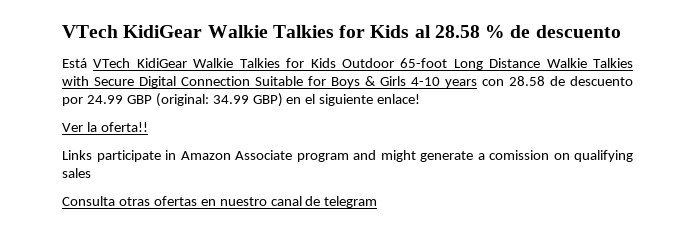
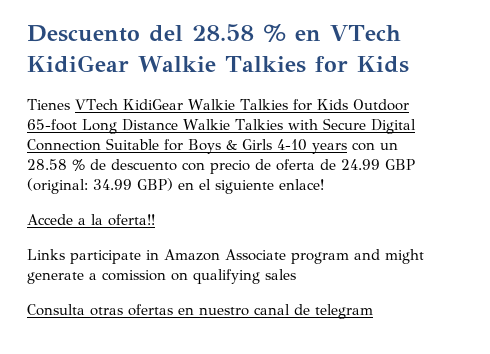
[62,25,621,38] [62,58,87,68] VTech KidiGear Walkie Talkies for Kids al 28.58 % de descuento // Está -> [27,24,401,42] [27,55,409,73] [27,99,70,110] Descuento del 28.58 % en VTech KidiGear Walkie Talkies for Kids // Tienes
[509,76,633,86] [62,97,83,106] 28.58 de descuento por -> [380,142,398,150] [27,159,336,174] un 28.58 % de descuento con precio de oferta de
[62,123,83,132] Ver -> [27,214,86,225] Accede a

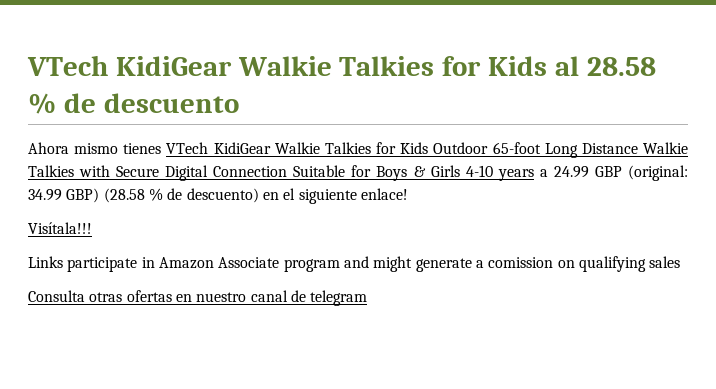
[27,24,401,42] [27,55,409,73] [27,99,70,110] Descuento del 28.58 % en VTech KidiGear Walkie Talkies for Kids // Tienes -> [27,55,656,76] [28,93,239,114] [28,142,162,154] VTech KidiGear Walkie Talkies for Kids al 28.58 % de descuento // Ahora mismo tienes
[352,142,398,151] [27,159,336,174] con un 28.58 % de descuento con precio de oferta de -> [539,169,548,177] a
(173, 184) none -> [103,188,259,203] (28.58 % de descuento)
[27,214,155,226] Accede a la oferta!! -> [28,222,92,234] Visítala!!!

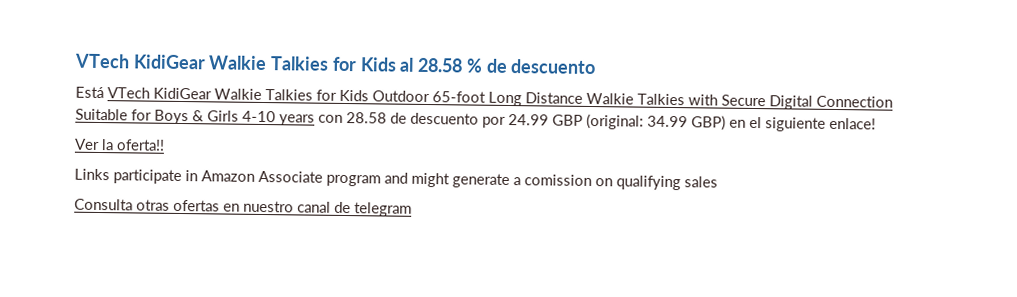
[28,142,162,154] Ahora mismo tienes -> [75,86,104,99] Está
[539,169,548,177] a -> [318,112,506,128] con 28.58 de descuento por
[103,188,259,203] (28.58 % de descuento) -> (726, 123) none
[28,222,92,234] Visítala!!! -> [74,138,165,151] Ver la oferta!!

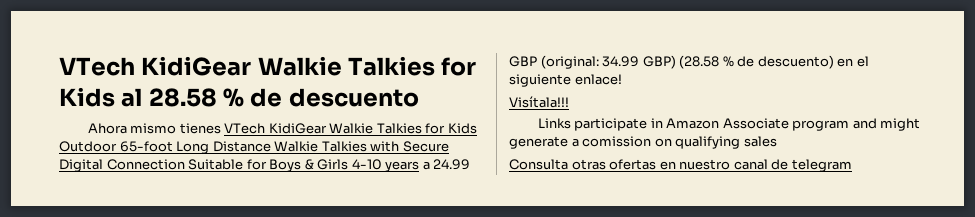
[75,86,104,99] Está -> [87,123,221,134] Ahora mismo tienes
[318,112,506,128] con 28.58 de descuento por -> [422,161,430,170] a
(726, 123) none -> [679,55,834,69] (28.58 % de descuento)
[74,138,165,151] Ver la oferta!! -> [509,96,569,108] Visítala!!!

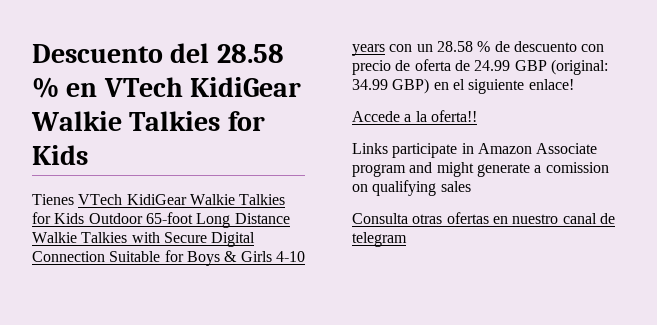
[59,56,477,76] [59,87,419,107] [87,123,221,134] VTech KidiGear Walkie Talkies for Kids al 28.58 % de descuento // Ahora mismo tienes -> [32,43,284,63] [32,77,302,98] [31,111,265,131] [32,145,88,165] [32,194,74,205] Descuento del 28.58 % en VTech KidiGear Walkie Talkies for Kids // Tienes
[422,161,430,170] a -> [389,41,605,52] [352,59,470,75] con un 28.58 % de descuento con precio de oferta de
[679,55,834,69] (28.58 % de descuento) -> (430, 86) none
[509,96,569,108] Visítala!!! -> [352,110,477,122] Accede a la oferta!!

